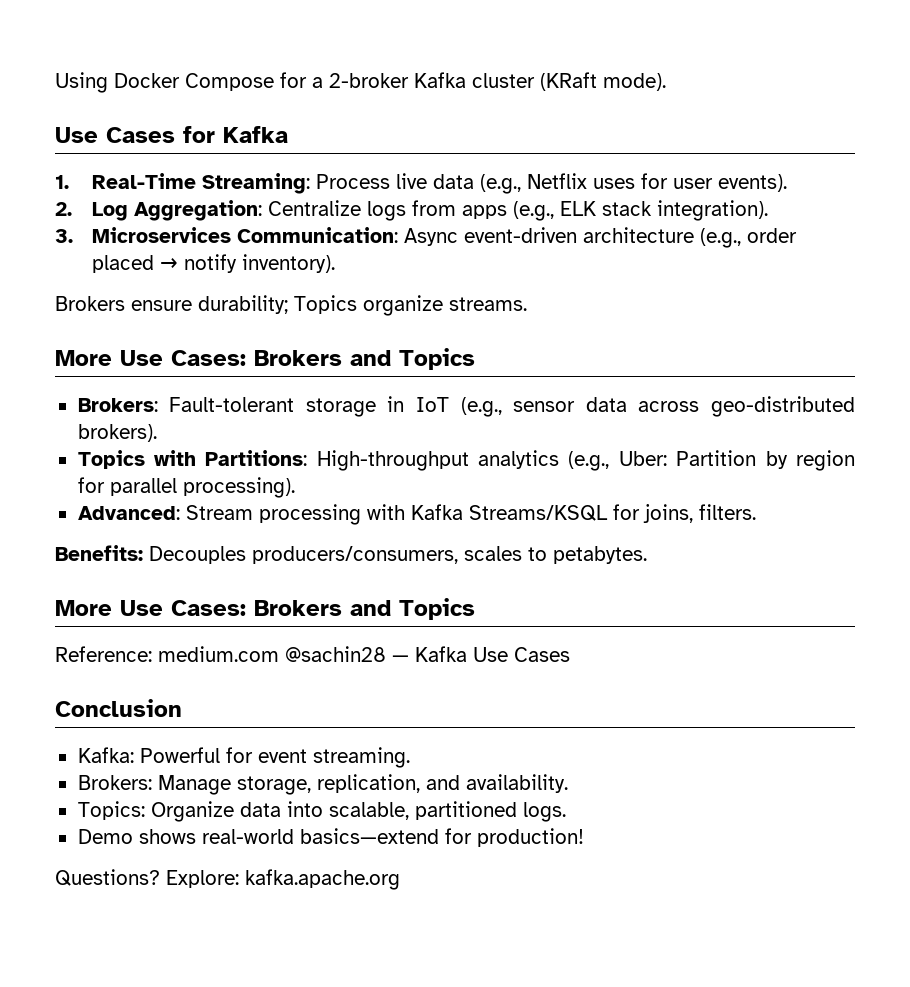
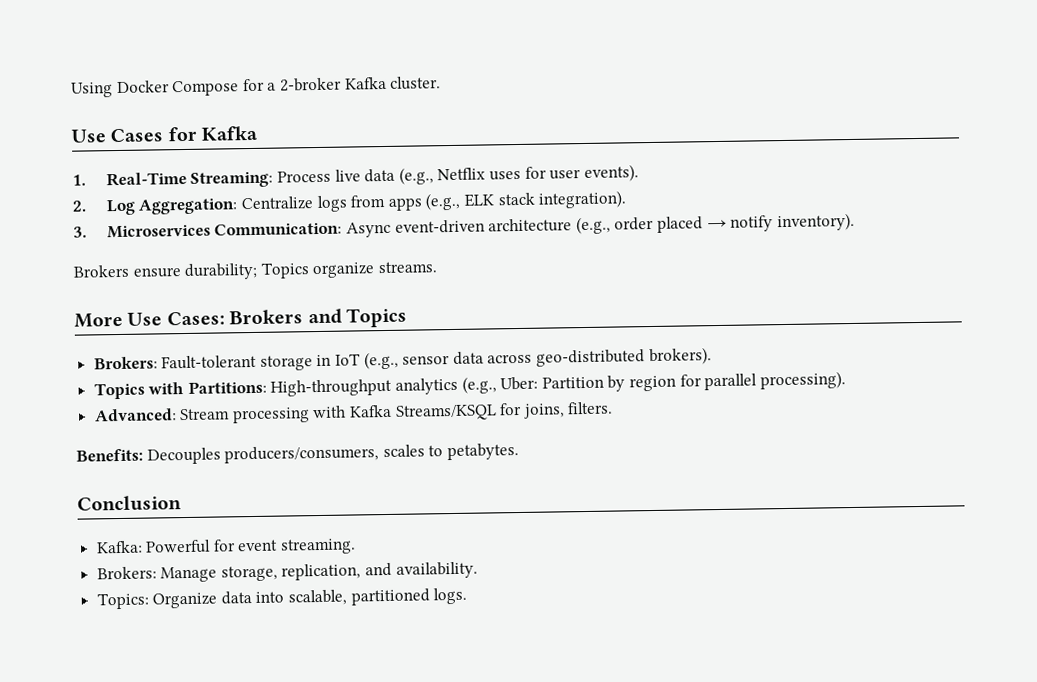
[472,72,666,91] cluster (KRaft mode). -> [390,76,442,90] cluster.
[55,598,475,620] [55,646,570,662] // More Use Cases: Brokers and Topics // Reference: medium.com @sachin28 — Kafka Use Cases -> (519, 452) none
[77,828,584,847] [55,869,400,890] // Demo shows real-world basics—extend for production! // Questions? Explore: kafka.apache.org -> (468, 596) none

